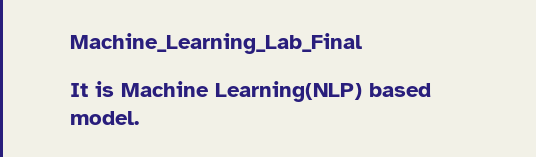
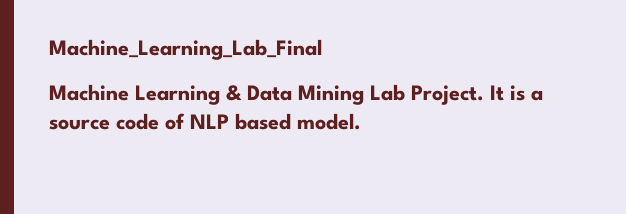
[70,81,362,102] It is Machine Learning(NLP) -> [49,84,543,105] [49,113,229,130] Machine Learning & Data Mining Lab Project. It is a source code of NLP

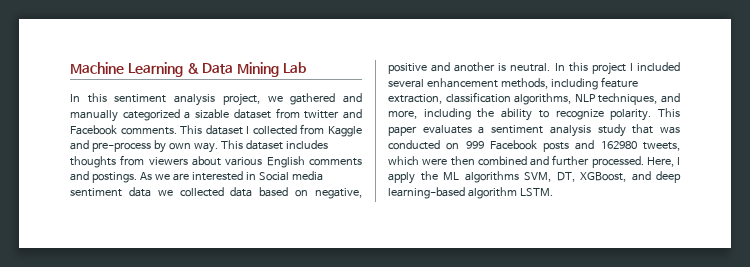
[49,39,322,60] Machine_Learning_Lab_Final // -> (70, 68) none
[411,85,543,105] [49,113,361,130] Project. It is a source code of NLP based model. -> [70,93,363,106] [70,108,362,122] [70,124,362,137] [70,140,328,153] [70,155,362,168] [70,171,323,183] [70,187,362,199] [388,62,680,75] [388,77,638,90] [388,92,680,105] [388,108,680,121] [388,124,680,137] [388,140,680,152] [388,155,680,168] [388,171,681,184] [388,187,553,199] // In this sentiment analysis project, we gathered and manually categorized a sizable dataset from twitter and Facebook comments. This dataset I collected from Kaggle and pre-process by own way. This dataset includes thoughts from viewers about various English comments and postings. As we are interested in Social media sentiment data we collected data based on negative, positive and another is neutral. In this project I included several enhancement methods, including feature extraction, classification algorithms, NLP techniques, and more, including the ability to recognize polarity. This paper evaluates a sentiment analysis study that was conducted on 999 Facebook posts and 162980 tweets, which were then combined and further processed. Here, I apply the ML algorithms SVM, DT, XGBoost, and deep learning-based algorithm LSTM.

